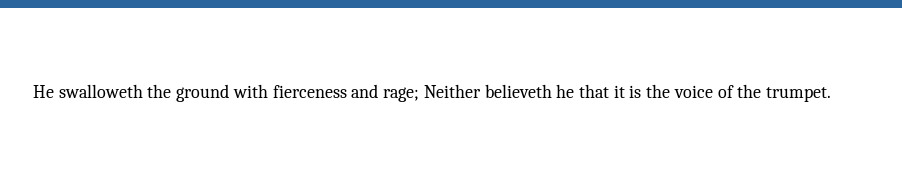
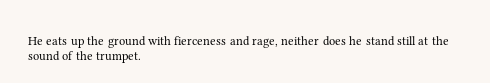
[58,84,143,98] swalloweth -> [46,37,84,48] eats up
[383,84,713,102] rage; Neither believeth he that it is the voice -> [252,36,449,48] [28,51,60,61] rage, neither does he stand still at the sound

